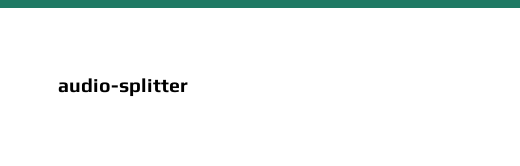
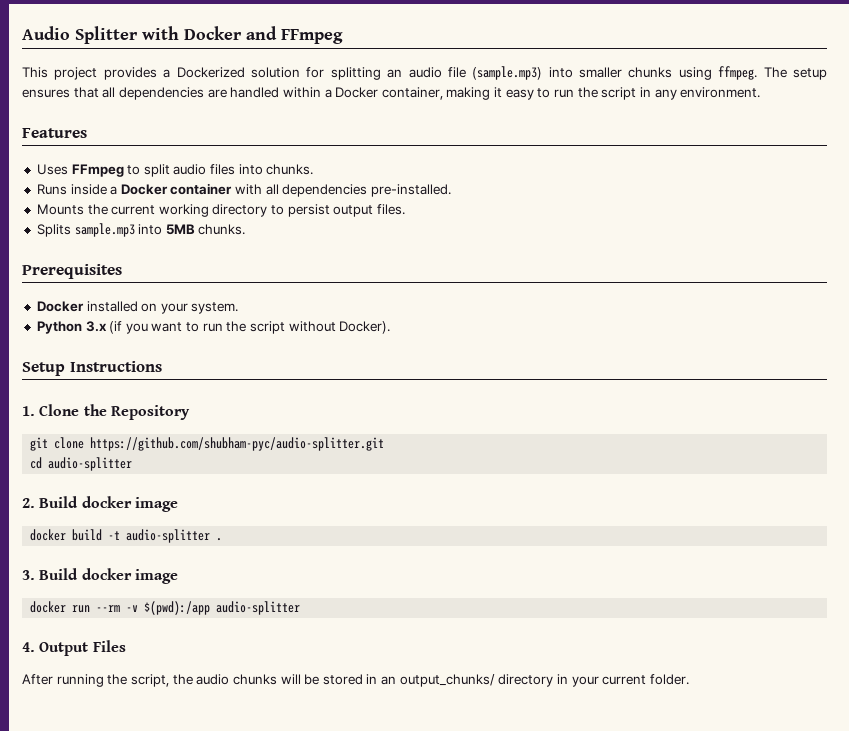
[58,78,188,97] audio-splitter -> [22,26,343,44] [22,66,828,80] [22,87,761,100] [22,128,87,138] [36,164,314,177] [36,183,452,197] [36,204,406,217] [36,223,246,237] [22,264,122,279] [36,301,239,314] [36,321,391,334] [22,361,162,376] [22,404,190,420] [30,437,385,451] [30,457,133,471] [22,496,178,512] [30,529,223,543] [22,568,178,584] [30,601,301,615] [22,640,126,656] [22,674,689,687] Audio Splitter with Docker and FFmpeg // This project provides a Dockerized solution for splitting an audio file (sample.mp3) into smaller chunks using ffmpeg. The setup ensures that all dependencies are handled within a Docker container, making it easy to run the script in any environment. // Features // Uses FFmpeg to split audio files into chunks. // Runs inside a Docker container with all dependencies pre-installed. // Mounts the current working directory to persist output files. // Splits sample.mp3 into 5MB chunks. // Prerequisites // Docker installed on your system. // Python 3.x (if you want to run the script without Docker). // Setup Instructions // 1. Clone the Repository // git clone https://github.com/shubham-pyc/audio-splitter.git // cd audio-splitter // 2. Build docker image // docker build -t audio-splitter . // 3. Build docker image // docker run --rm -v $(pwd):/app audio-splitter // 4. Output Files // After running the script, the audio chunks will be stored in an output_chunks/ directory in your current folder.

